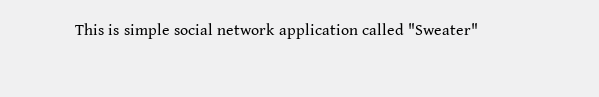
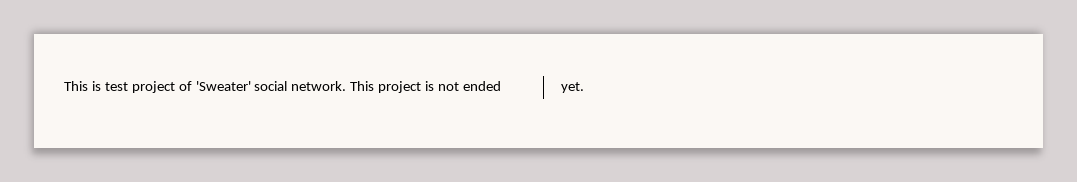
[123,23,479,39] simple social network application called "Sweater" -> [104,81,584,93] test project of 'Sweater' social network. This project is not ended yet.

